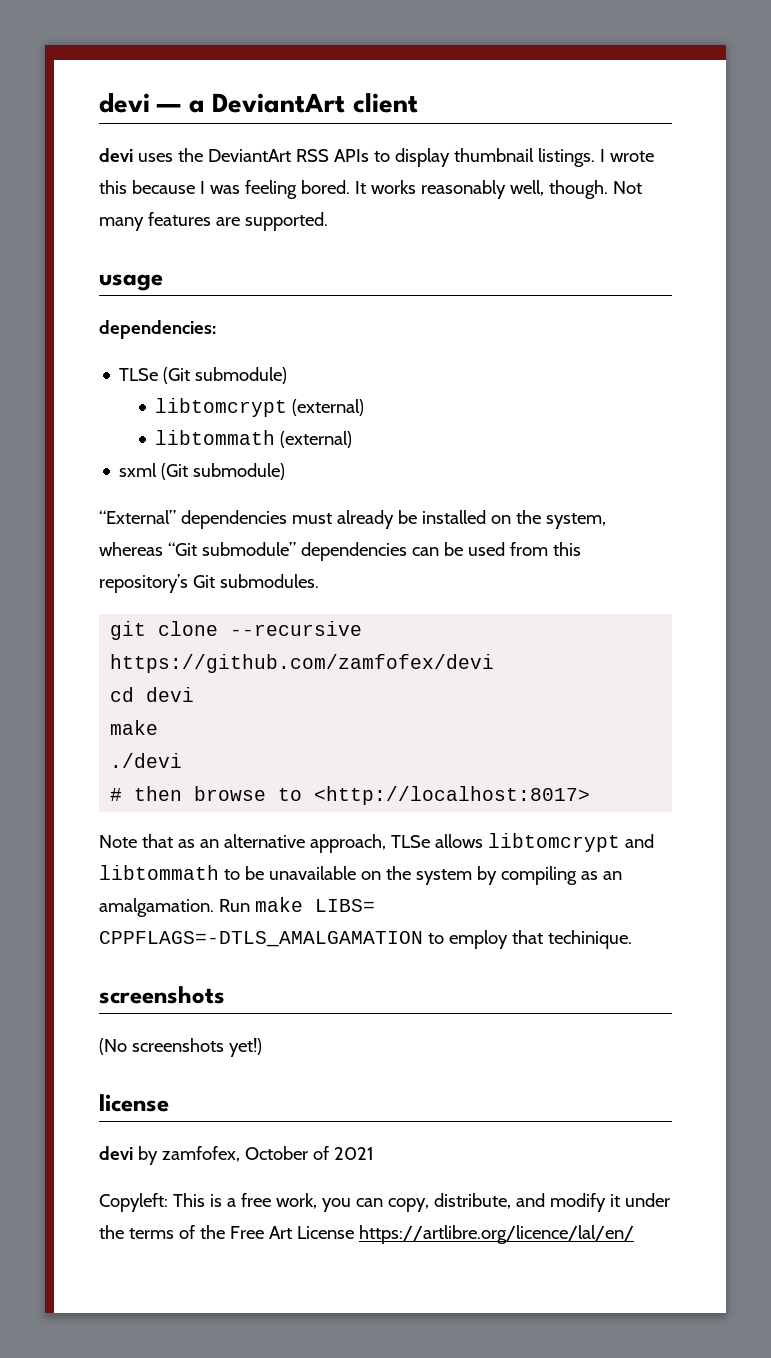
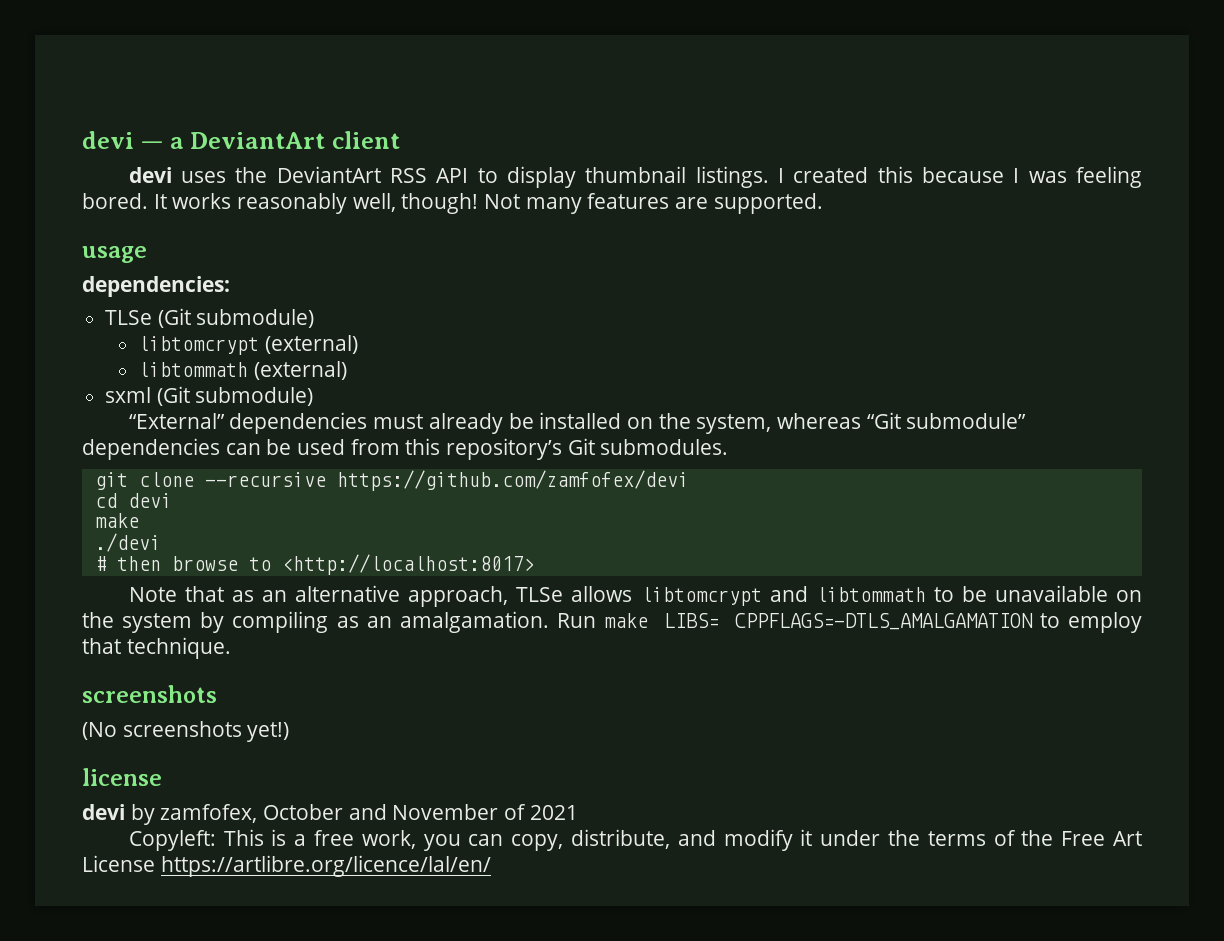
[333,149,369,162] APIs -> [436,168,469,183] API
[609,151,654,162] wrote -> [793,167,869,183] created
[548,180,608,199] though. -> [401,193,479,214] though!
[547,930,632,949] techinique. -> [126,637,231,659] technique.
(308, 1153) none -> [348,804,499,820] and November

